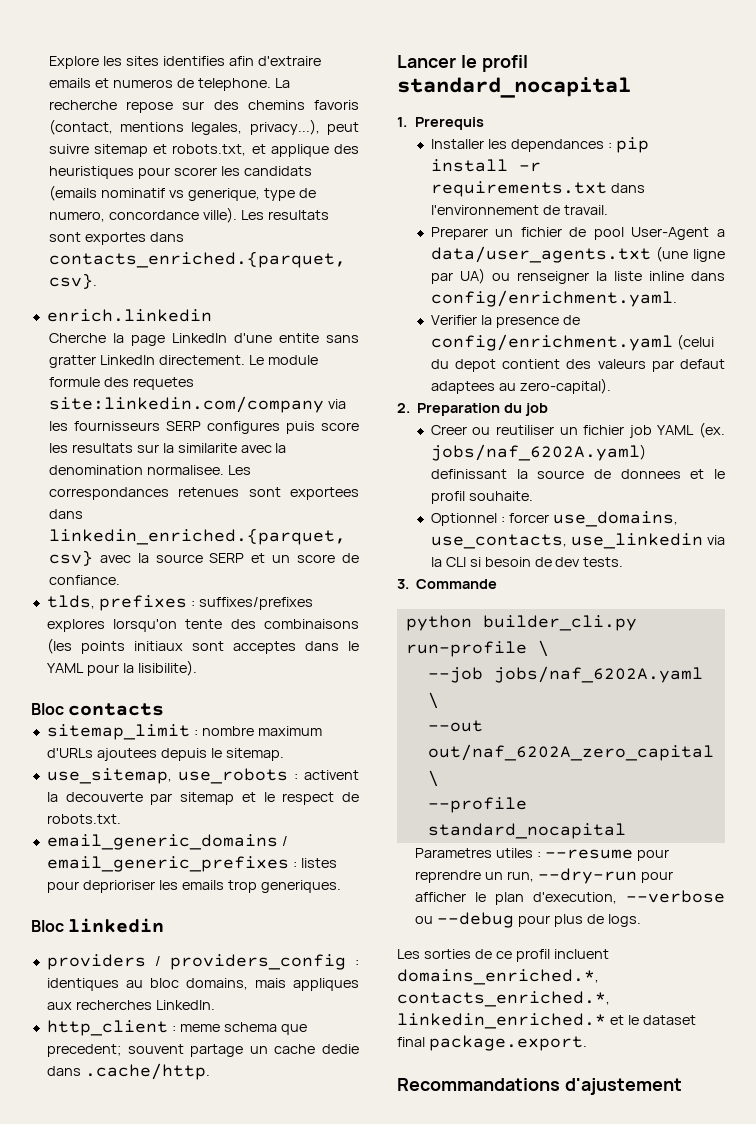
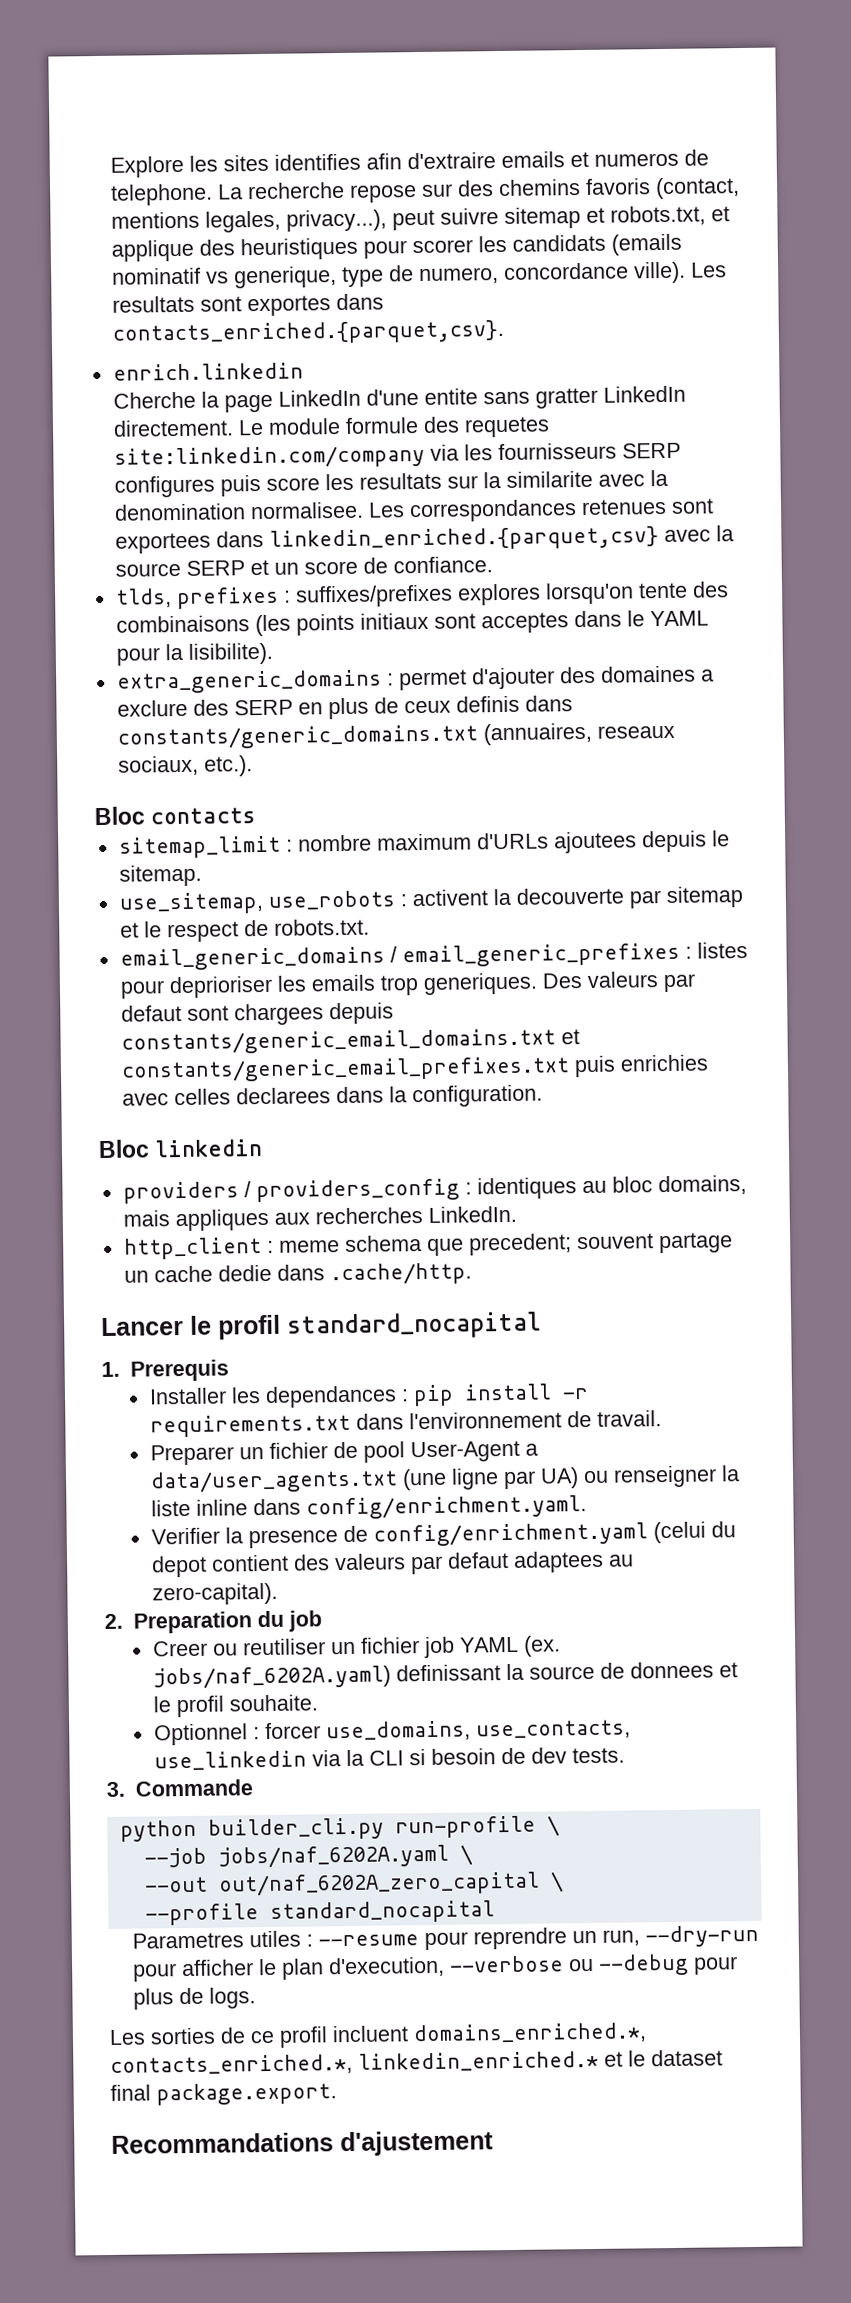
(197, 668) none -> [116,665,714,694] [116,695,573,720] [116,722,675,750] [117,755,253,777] // extra_generic_domains : permet d'ajouter des domaines a exclure des SERP en plus de ceux definis dans constants/generic_domains.txt (annuaires, reseaux sociaux, etc.).
(341, 886) none -> [541,971,696,993] [120,1002,394,1026] [120,1028,580,1055] [120,1054,709,1083] [121,1084,543,1108] Des valeurs par defaut sont chargees depuis constants/generic_email_domains.txt et constants/generic_email_prefixes.txt puis enrichies avec celles declarees dans la configuration.

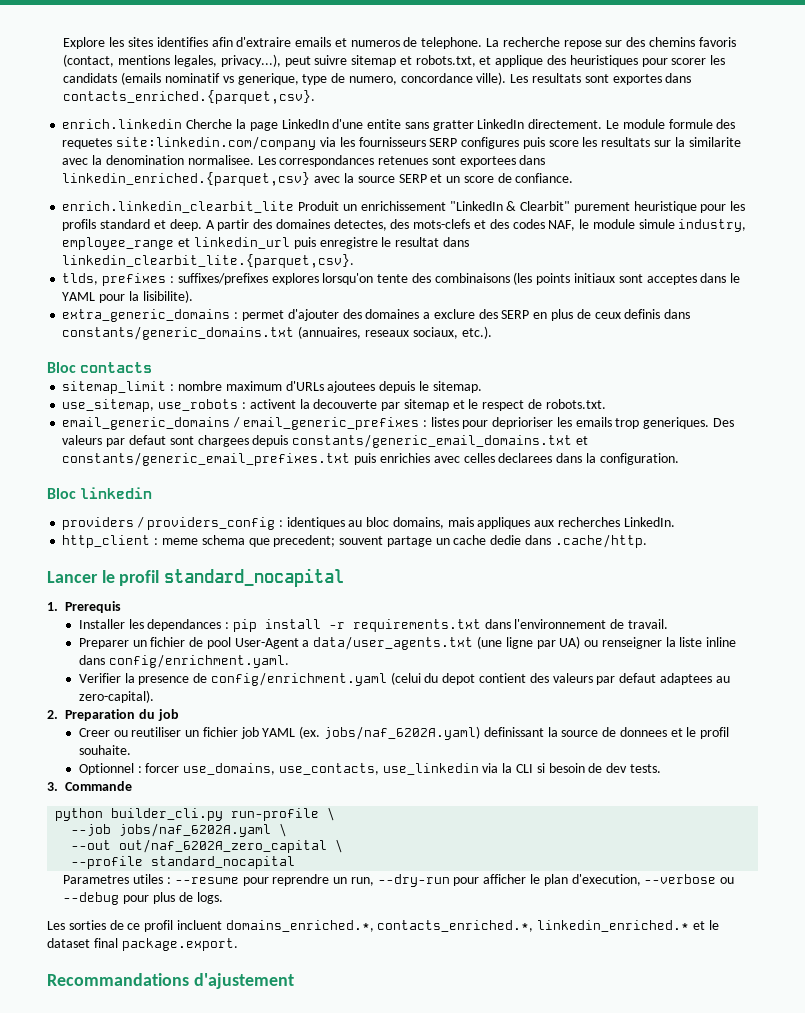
(304, 371) // -> (183, 124) none
(493, 565) none -> [62,201,746,213] [62,219,747,232] [62,237,469,250] [62,254,355,268] // enrich.linkedin_clearbit_lite Produit un enrichissement "LinkedIn & Clearbit" purement heuristique pour les profils standard et deep. A partir des domaines detectes, des mots-clefs et des codes NAF, le module simule industry, employee_range et linkedin_url puis enregistre le resultat dans linkedin_clearbit_lite.{parquet,csv}.

